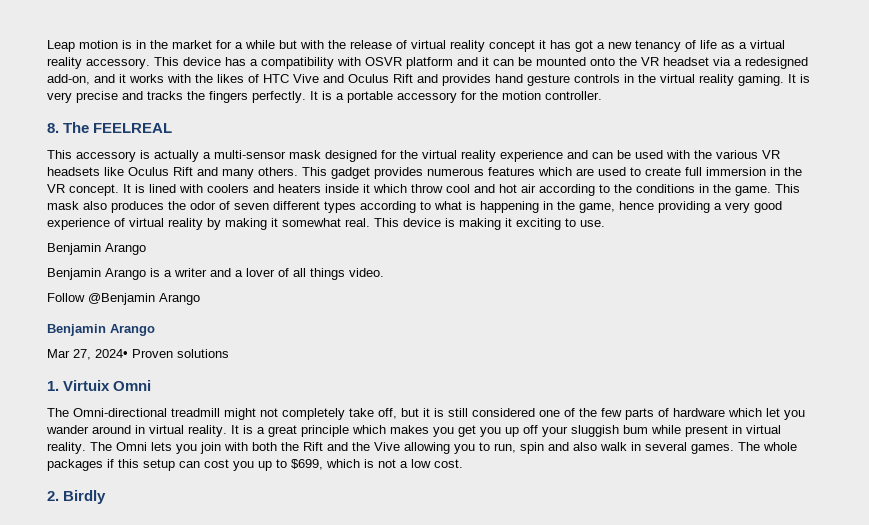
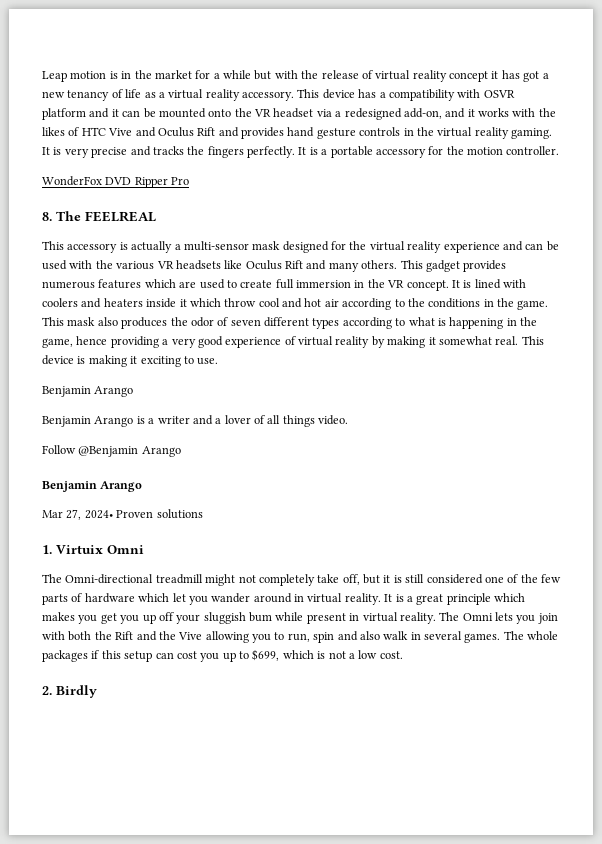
(602, 95) none -> [42,176,190,188] // WonderFox DVD Ripper Pro

